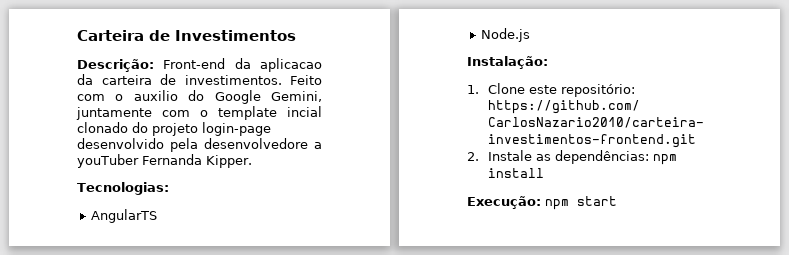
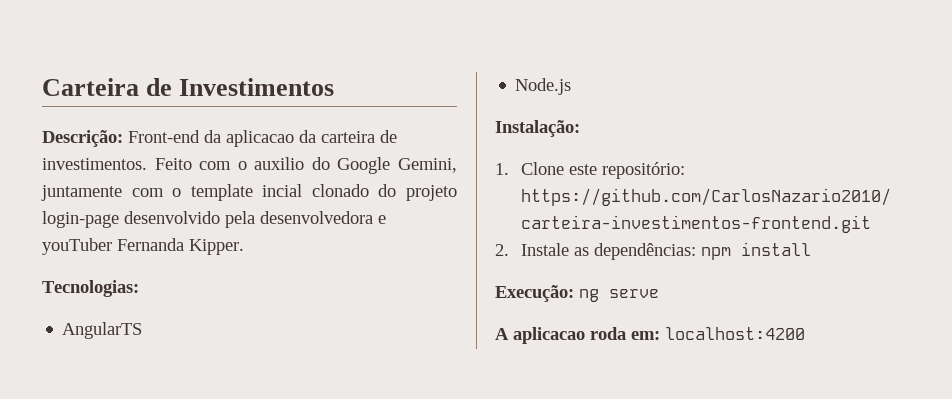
[204,138,322,149] desenvolvedore a -> [260,211,386,224] desenvolvedora e
[545,196,617,210] npm start -> [579,289,659,302] [495,327,805,344] ng serve // A aplicacao roda em: localhost:4200

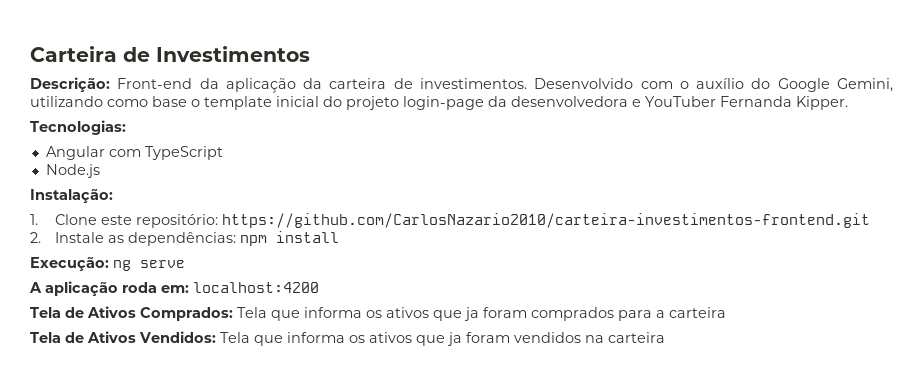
[226,130,294,147] aplicacao -> [225,78,296,93] aplicação
[154,157,305,170] Feito com o auxilio -> [534,78,745,89] Desenvolvido com o auxílio
[41,184,369,201] juntamente com o template incial clonado -> [30,96,319,110] utilizando como base o template inicial
[124,211,255,228] desenvolvido pela -> [488,96,507,107] da
[42,238,112,255] youTuber -> [645,96,716,107] YouTuber
[62,322,143,339] AngularTS -> [45,146,223,160] Angular com TypeScript
[513,327,585,344] aplicacao -> [45,281,118,297] aplicação
(805, 333) none -> [30,306,726,321] [30,331,665,346] // Tela de Ativos Comprados: Tela que informa os ativos que ja foram comprados para a carteira // Tela de Ativos Vendidos: Tela que informa os ativos que ja foram vendidos na carteira

